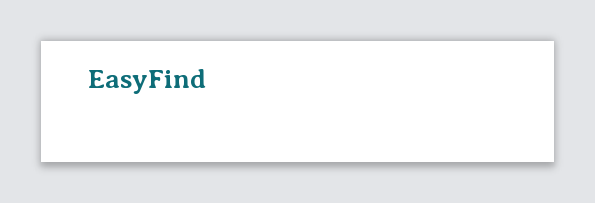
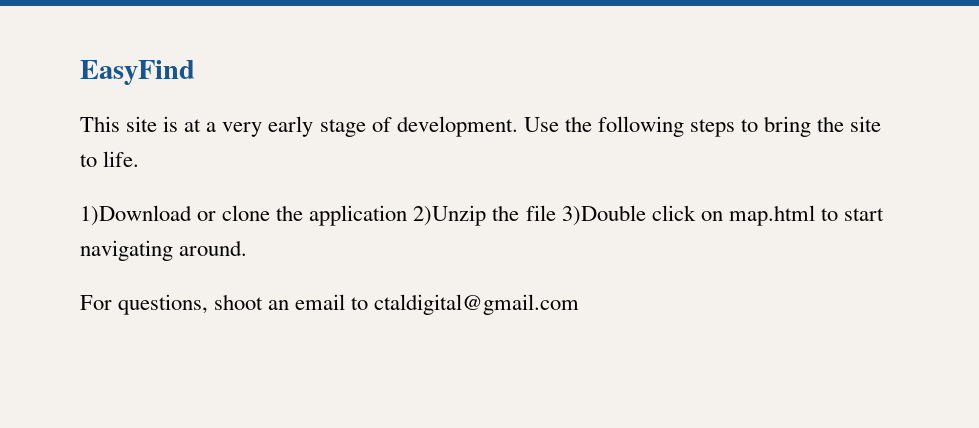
(206, 81) none -> [80,116,882,137] [80,151,140,167] [80,205,884,226] [80,240,248,261] [80,294,580,315] // This site is at a very early stage of development. Use the following steps to bring the site to life. // 1)Download or clone the application 2)Unzip the file 3)Double click on map.html to start navigating around. // For questions, shoot an email to ctaldigital@gmail.com

